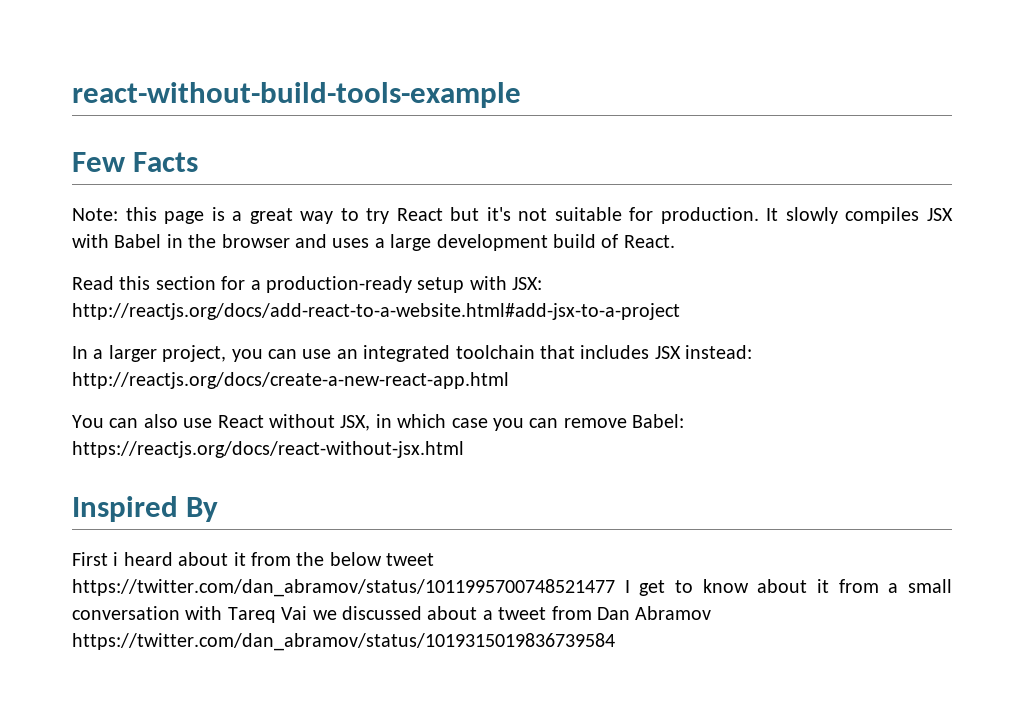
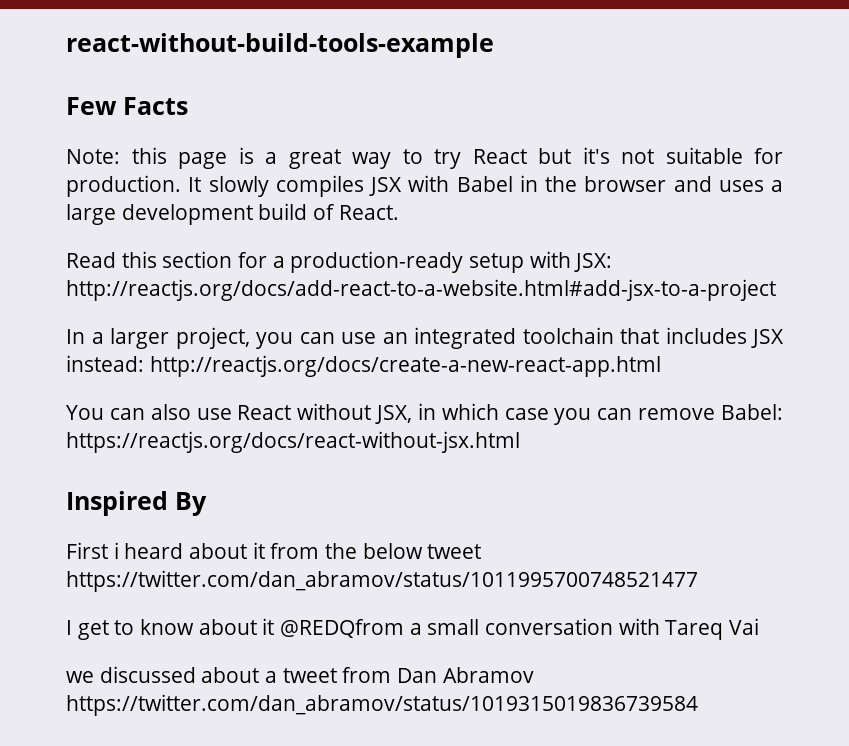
(615, 588) none -> (698, 581) //
[838,579,879,593] from -> [280,619,405,638] @REDQfrom
(308, 613) none -> (760, 626) //

